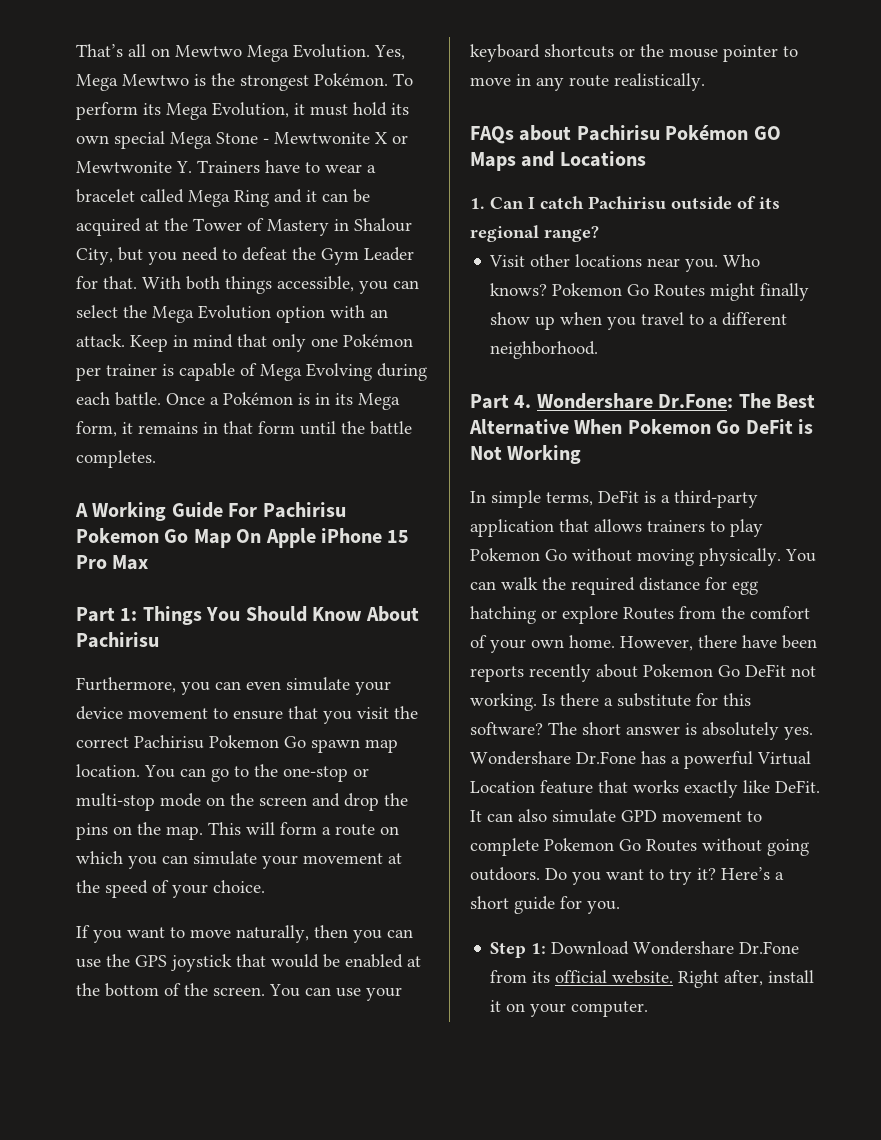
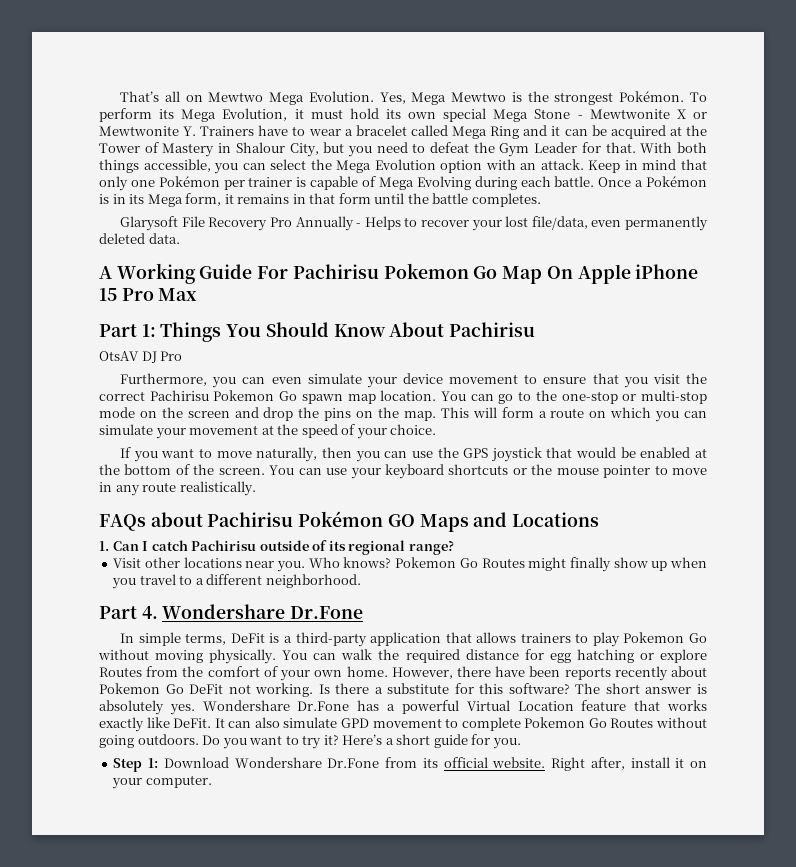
(156, 459) none -> [120,216,709,231] [99,233,180,244] // Glarysoft File Recovery Pro Annually - Helps to recover your lost file/data, even permanently deleted data.
(159, 640) none -> [99,351,183,363] // OtsAV DJ Pro
[658,393,815,408] [469,419,813,435] [470,445,582,464] Dr.Fone: The Best Alternative When Pokemon Go DeFit is Not Working -> [290,606,364,619] Dr.Fone

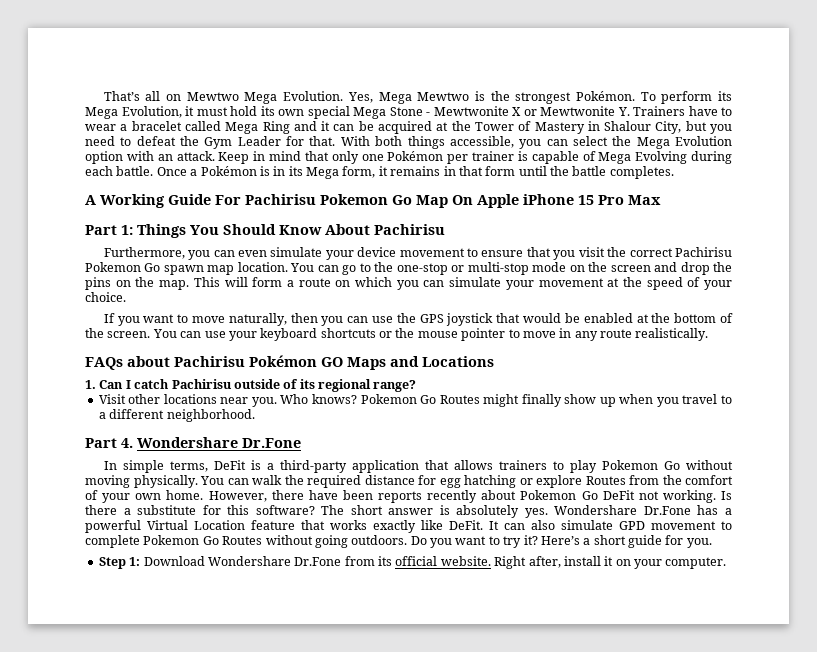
[120,216,709,231] [99,233,180,244] // Glarysoft File Recovery Pro Annually - Helps to recover your lost file/data, even permanently deleted data. -> (674, 172) none
[99,351,183,363] // OtsAV DJ Pro -> (445, 229) none

